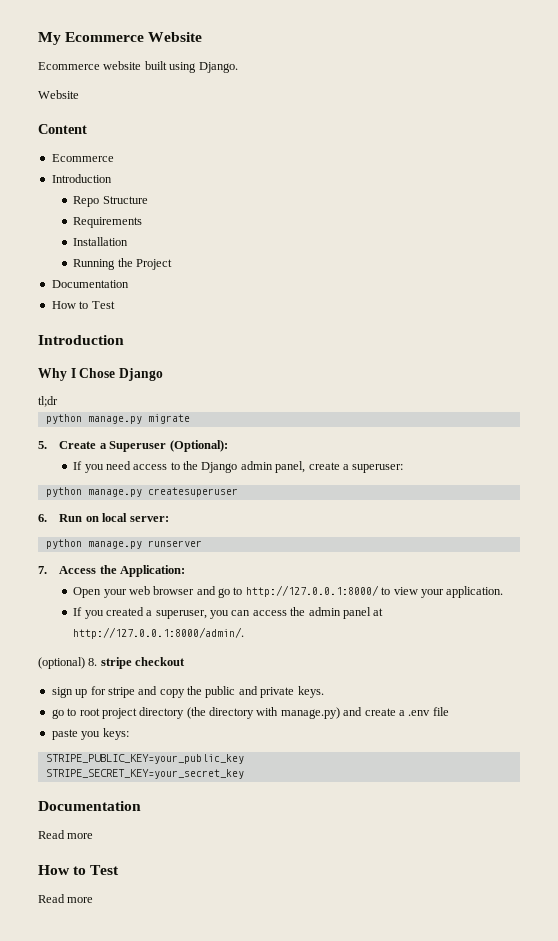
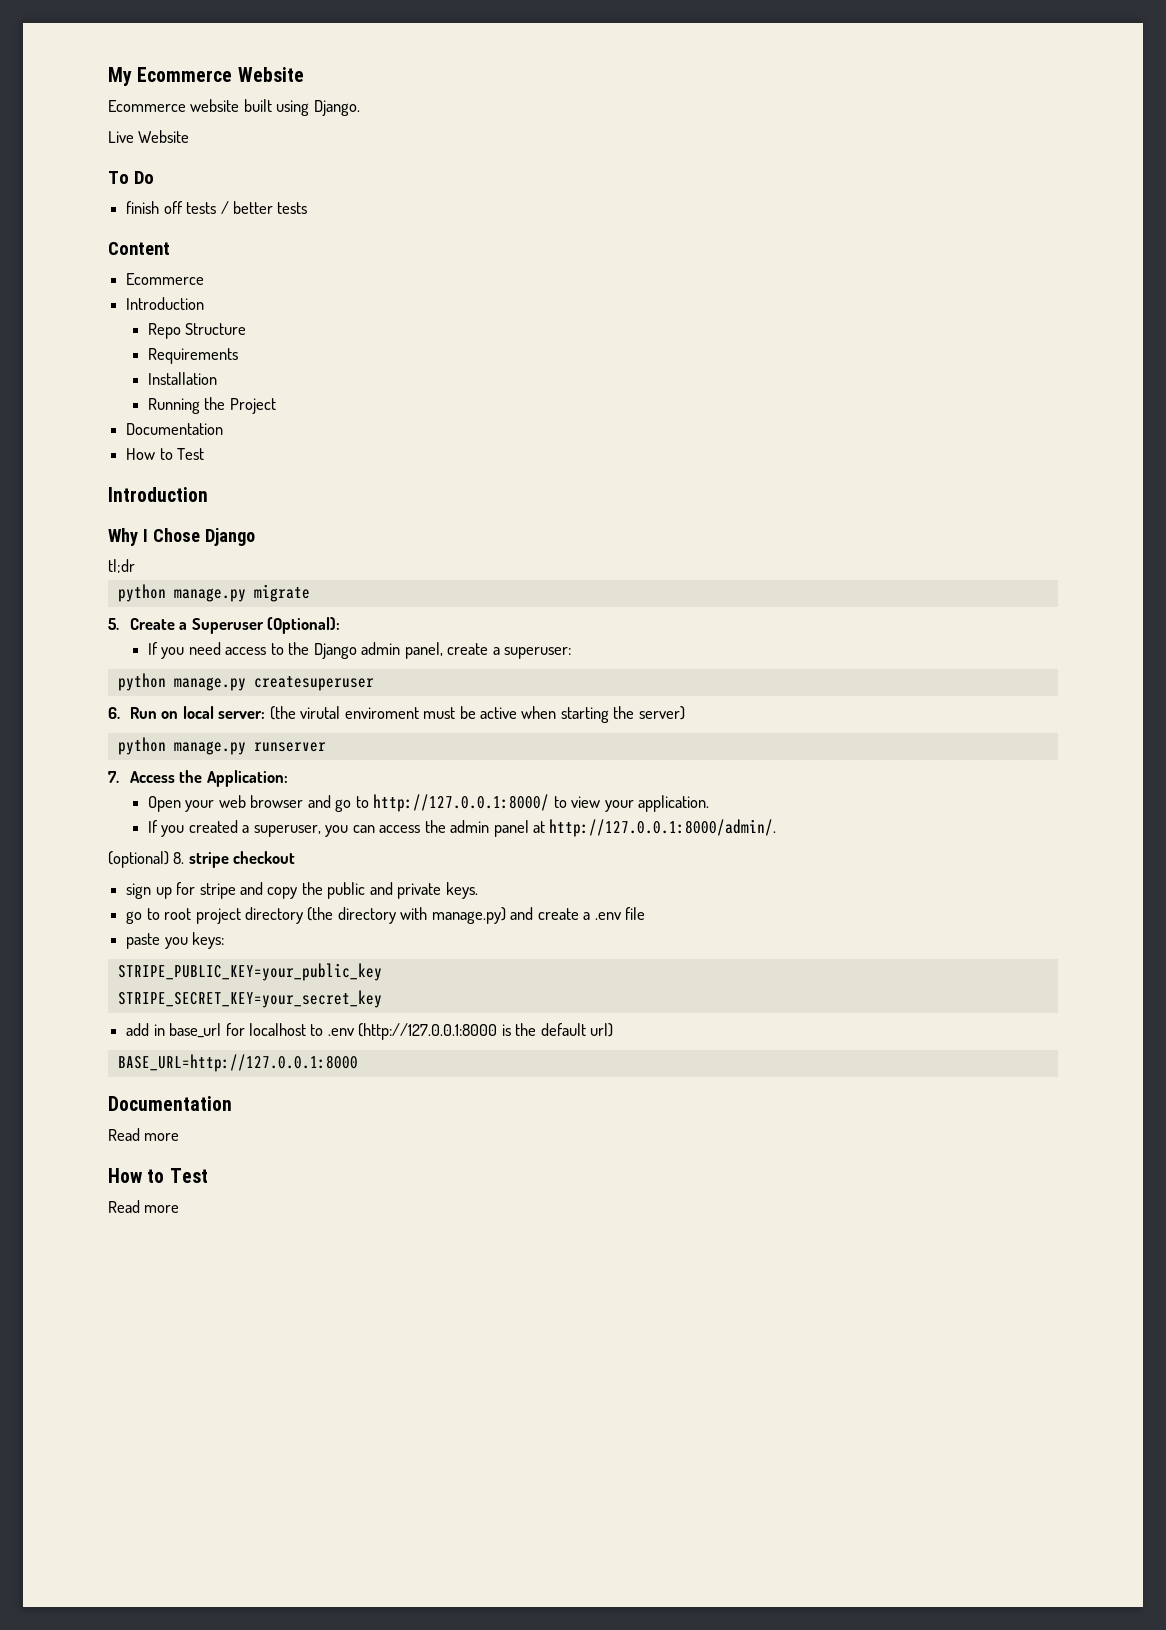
[38,90,79,99] Website -> [108,130,190,143] [108,171,154,184] [126,201,308,214] Live Website // To Do // finish off tests / better tests
(169, 519) none -> [269,706,685,723] (the virutal enviroment must be active when starting the server)
(244, 774) none -> [126,1023,614,1040] [117,1054,358,1072] // add in base_url for localhost to .env (http://127.0.0.1:8000 is the default url) // BASE_URL=http://127.0.0.1:8000

